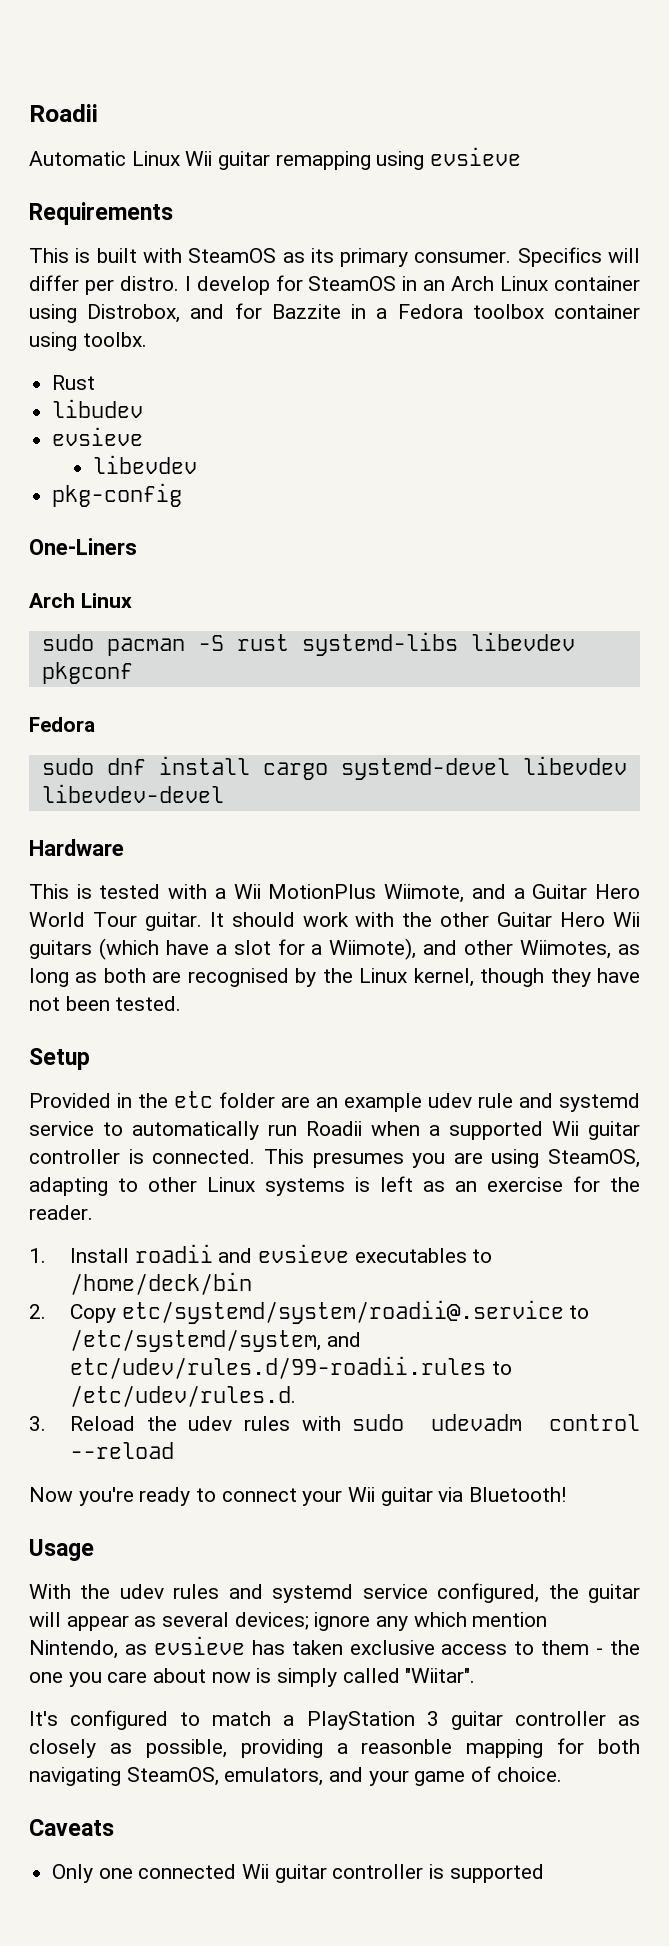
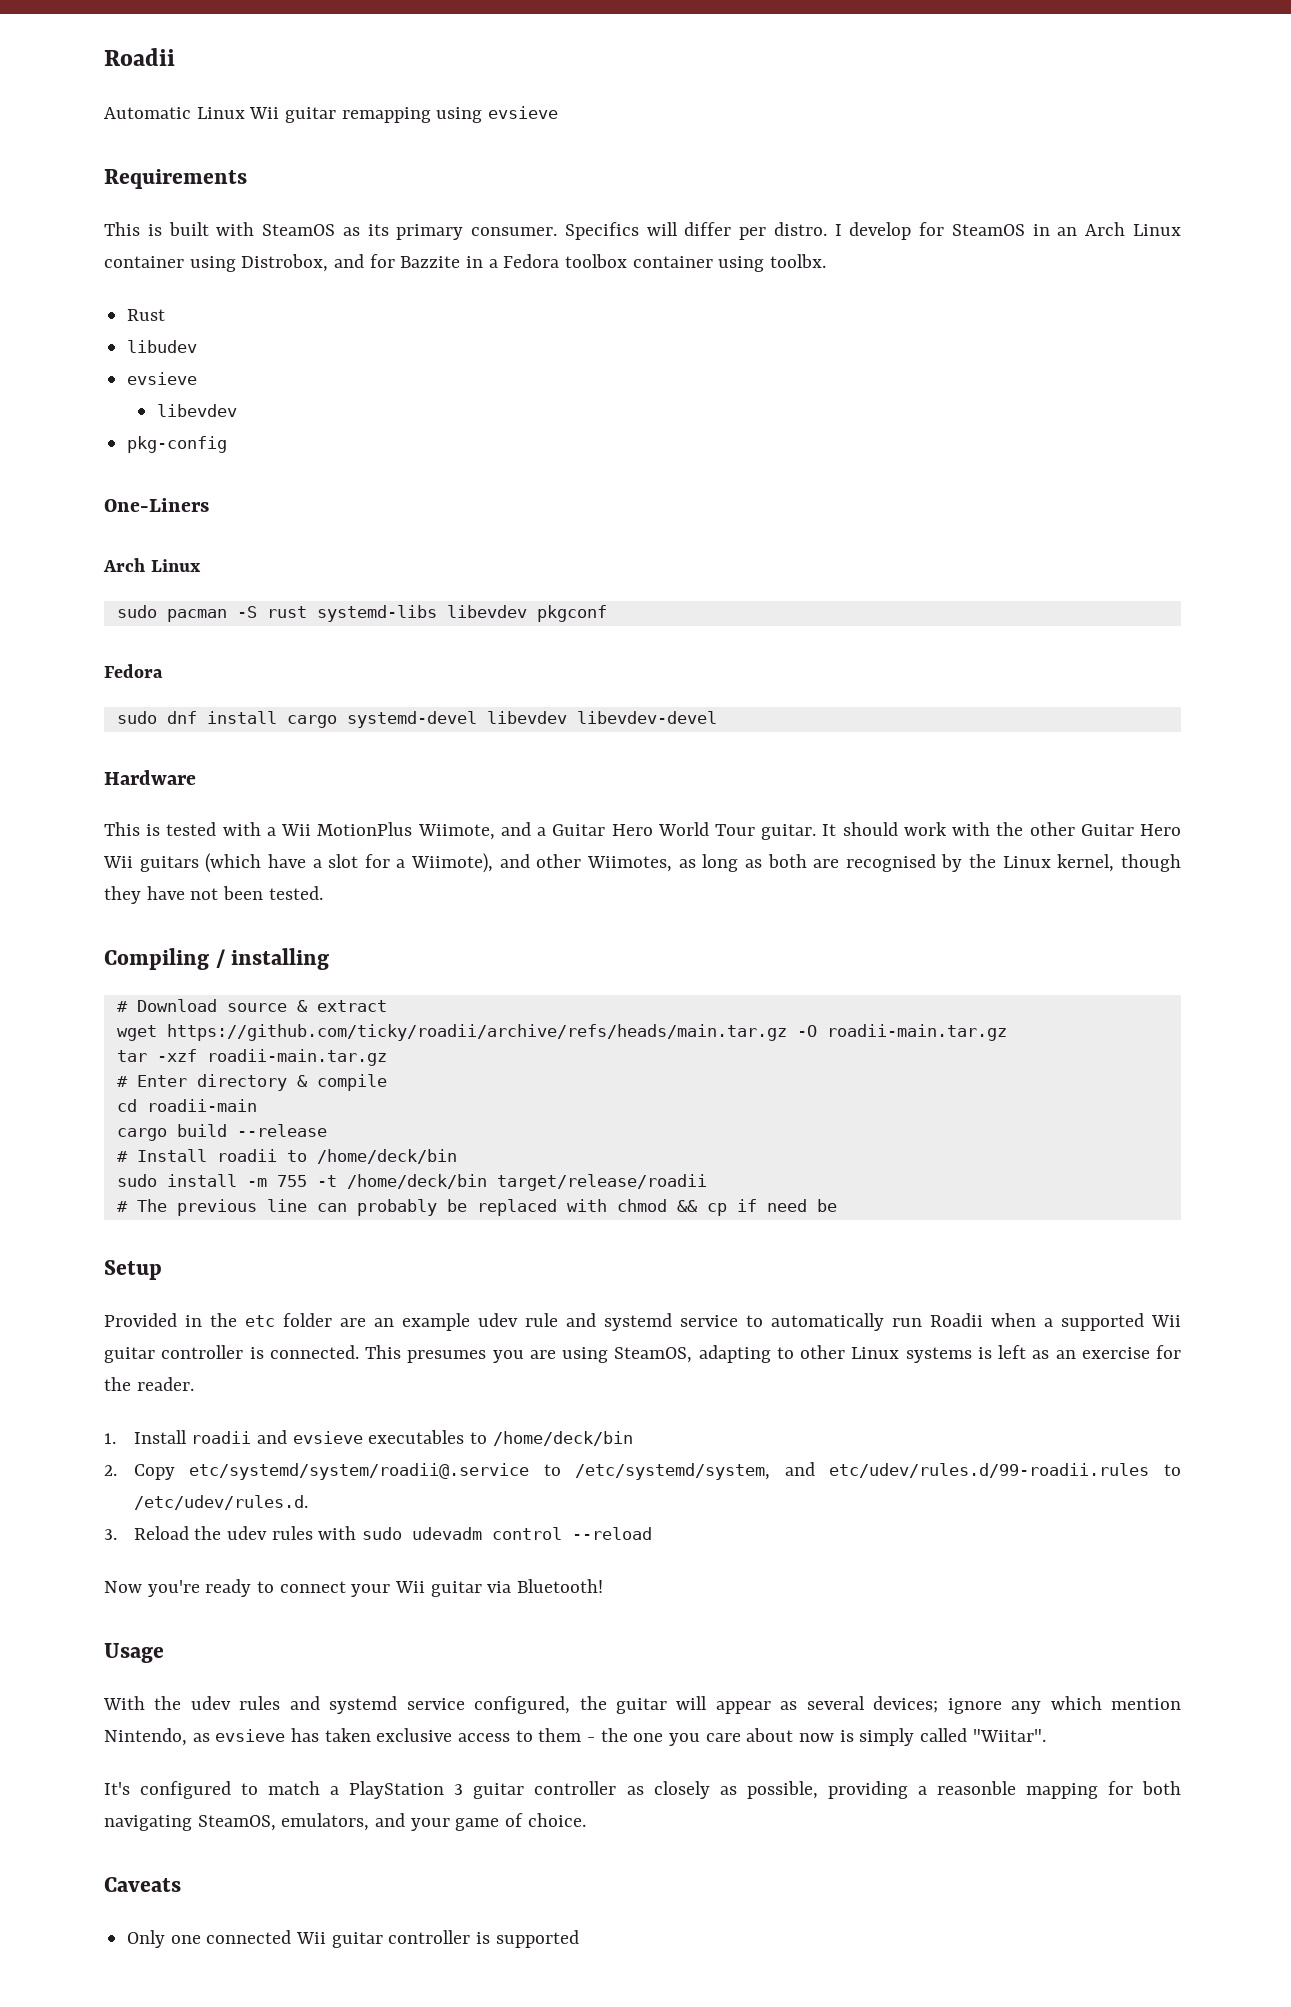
(182, 1003) none -> [104,948,330,970] [116,999,387,1012] [116,1024,1007,1041] [116,1049,387,1066] [116,1074,387,1091] [116,1099,257,1112] [116,1124,327,1141] [116,1149,457,1164] [116,1174,707,1191] [116,1199,837,1216] // Compiling / installing // # Download source & extract // wget https://github.com/ticky/roadii/archive/refs/heads/main.tar.gz -O roadii-main.tar.gz // tar -xzf roadii-main.tar.gz // # Enter directory & compile // cd roadii-main // cargo build --release // # Install roadii to /home/deck/bin // sudo install -m 755 -t /home/deck/bin target/release/roadii // # The previous line can probably be replaced with chmod && cp if need be

